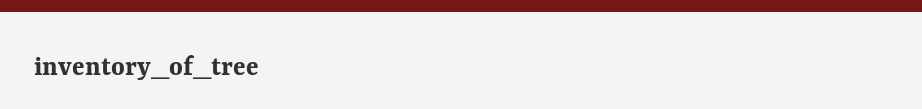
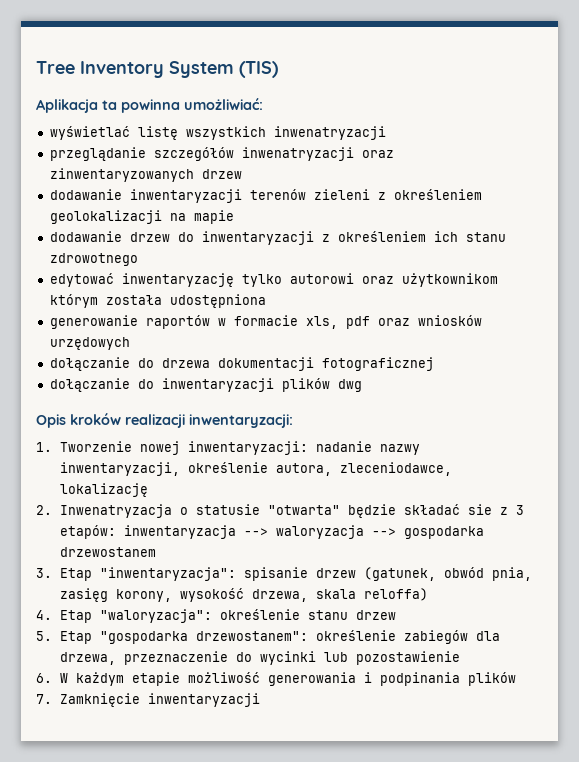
[34,55,259,80] inventory_of_tree -> [36,61,278,78] [36,98,263,113] [49,126,386,140] [49,147,394,161] [49,168,242,182] [49,189,482,203] [49,210,234,224] [49,231,506,245] [49,253,138,266] [49,273,498,287] [49,294,266,308] [49,315,482,329] [49,337,130,350] [49,357,434,371] [49,378,362,392] [36,413,293,428] [36,441,420,455] [59,462,452,476] [59,483,148,497] [36,504,524,518] [59,525,484,539] [59,547,156,557] [36,567,532,581] [59,588,428,602] [36,609,396,623] [36,630,500,644] [59,651,460,665] [36,672,516,686] [36,693,260,707] Tree Inventory System (TIS) // Aplikacja ta powinna umożliwiać: // wyświetlać listę wszystkich inwenatryzacji // przeglądanie szczegółów inwenatryzacji oraz zinwentaryzowanych drzew // dodawanie inwentaryzacji terenów zieleni z określeniem geolokalizacji na mapie // dodawanie drzew do inwentaryzacji z określeniem ich stanu zdrowotnego // edytować inwentaryzację tylko autorowi oraz użytkownikom którym została udostępniona // generowanie raportów w formacie xls, pdf oraz wniosków urzędowych // dołączanie do drzewa dokumentacji fotograficznej // dołączanie do inwentaryzacji plików dwg // Opis kroków realizacji inwentaryzacji: // 1. Tworzenie nowej inwentaryzacji: nadanie nazwy inwentaryzacji, określenie autora, zleceniodawce, lokalizację // 2. Inwenatryzacja o statusie "otwarta" będzie składać sie z 3 etapów: inwentaryzacja --> waloryzacja --> gospodarka drzewostanem // 3. Etap "inwentaryzacja": spisanie drzew (gatunek, obwód pnia, zasięg korony, wysokość drzewa, skala reloffa) // 4. Etap "waloryzacja": określenie stanu drzew // 5. Etap "gospodarka drzewostanem": określenie zabiegów dla drzewa, przeznaczenie do wycinki lub pozostawienie // 6. W każdym etapie możliwość generowania i podpinania plików // 7. Zamknięcie inwentaryzacji

